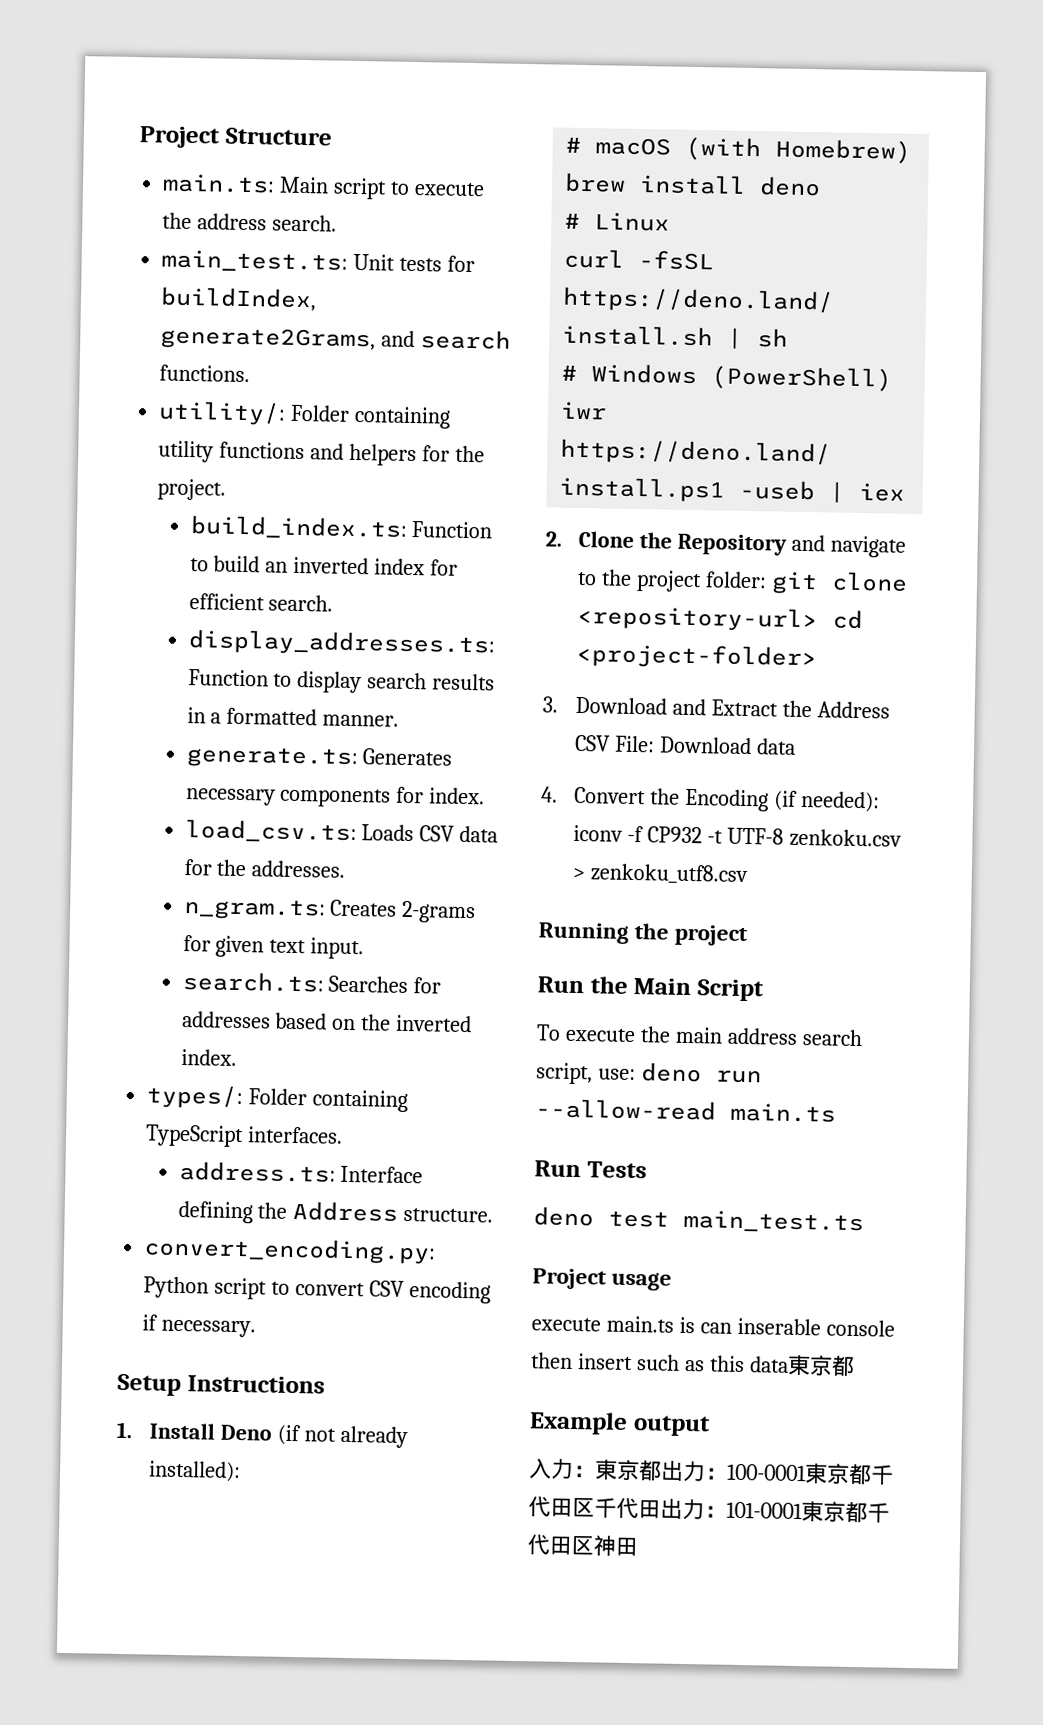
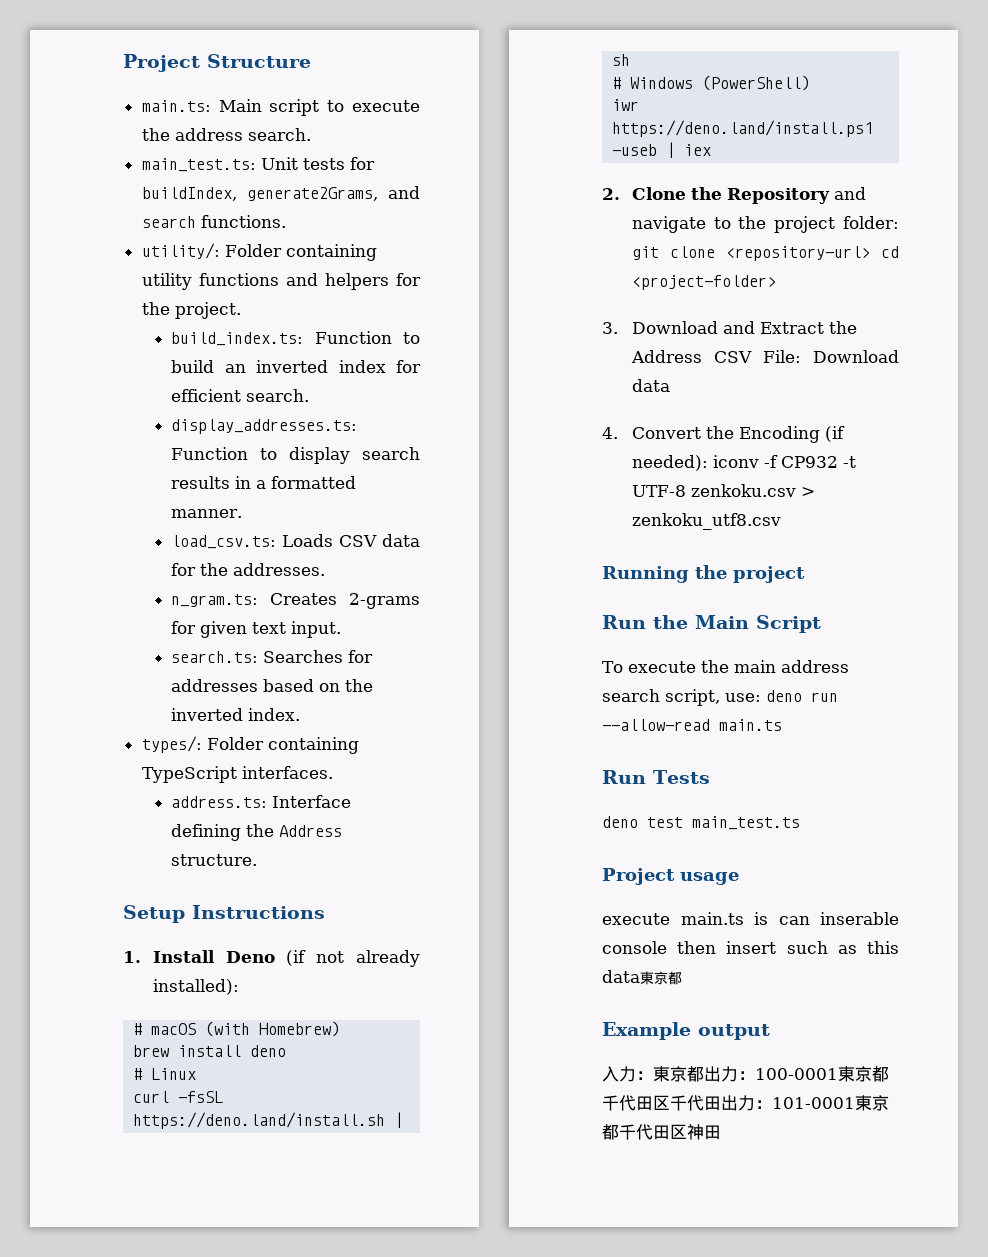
[185,746,453,770] [184,786,486,808] // generate.ts: Generates necessary components for index. -> (243, 513) none
[143,1236,437,1265] [143,1276,491,1304] [142,1314,257,1338] // convert_encoding.py: Python script to convert CSV encoding if necessary. -> (258, 860) none

